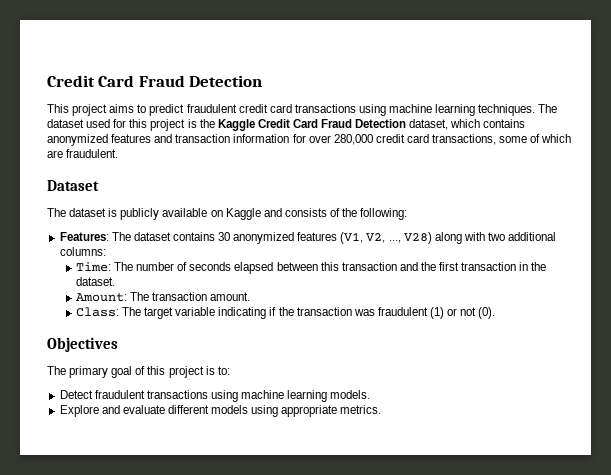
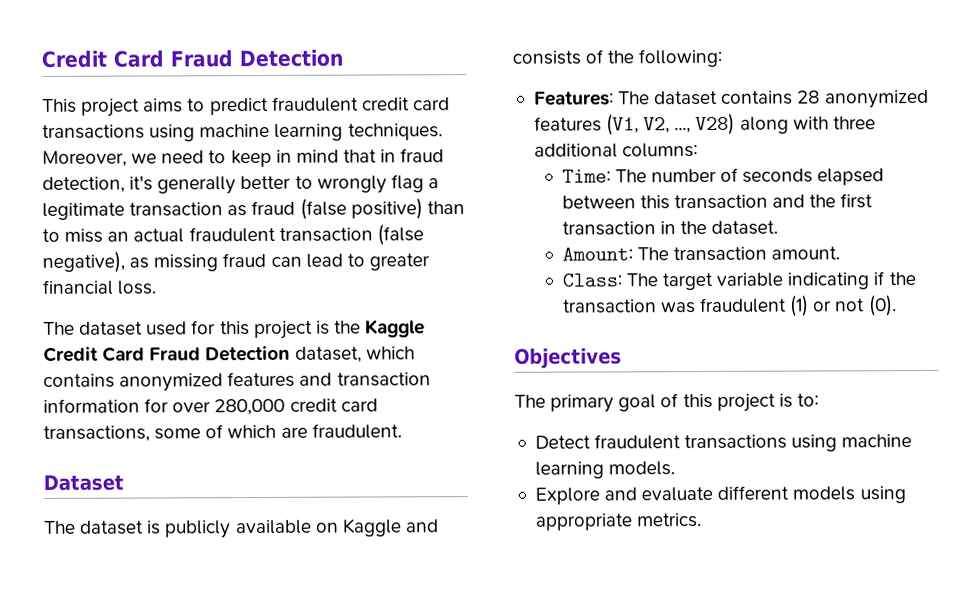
(536, 110) none -> [42,148,445,168] [42,174,439,195] [42,198,465,220] [42,224,424,246] [42,251,430,273] [42,279,157,295] Moreover, we need to keep in mind that in fraud detection, it's generally better to wrongly flag a legitimate transaction as fraud (false positive) than to miss an actual fraudulent transaction (false negative), as missing fraud can lead to greater financial loss. //
[218,232,231,241] 30 -> [797,90,821,104] 28
[488,232,506,241] two -> [832,116,876,130] three

